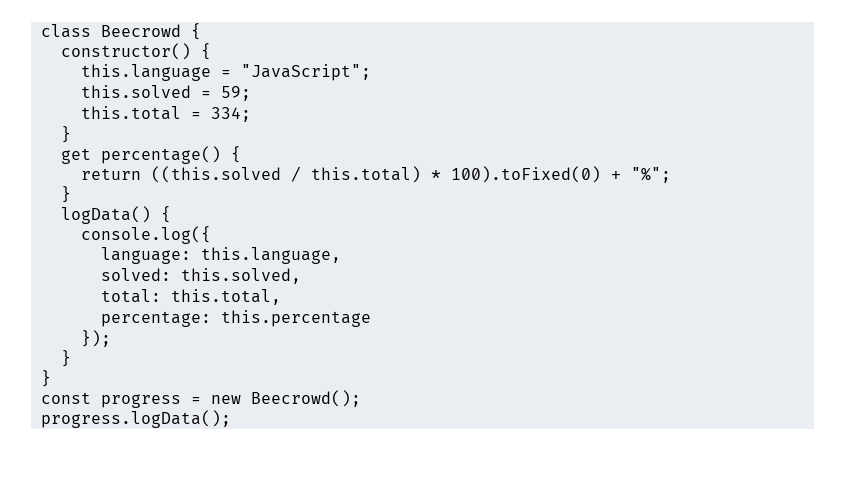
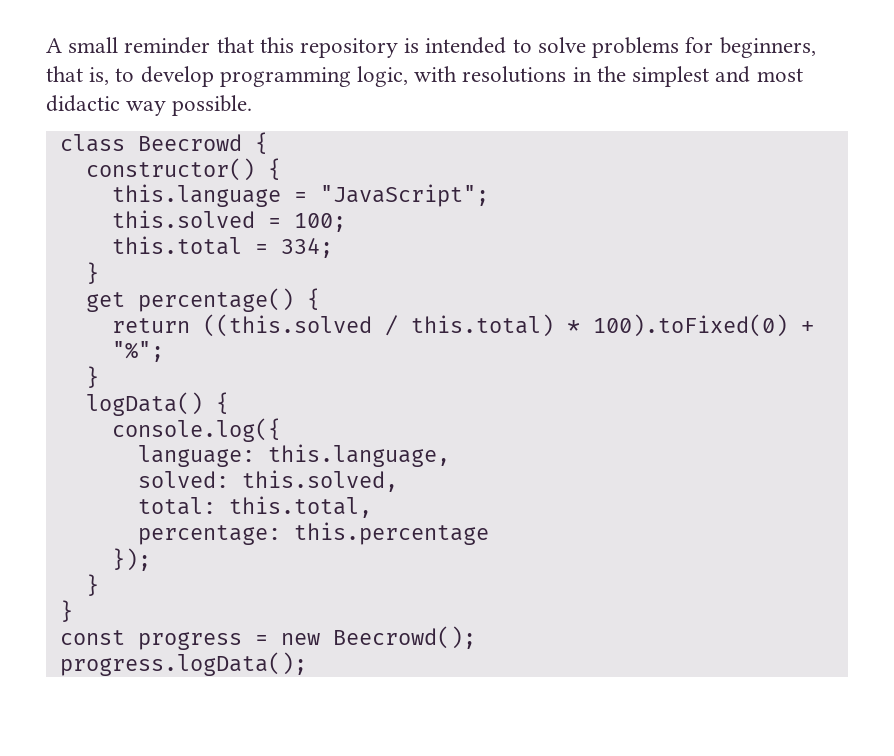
(41, 31) none -> [46,37,816,58] [46,66,803,87] [46,95,253,116] A small reminder that this repository is intended to solve problems for beginners, that is, to develop programming logic, with resolutions in the simplest and most didactic way possible. //
[221,86,252,101] 59; -> [293,213,346,232] 100;

